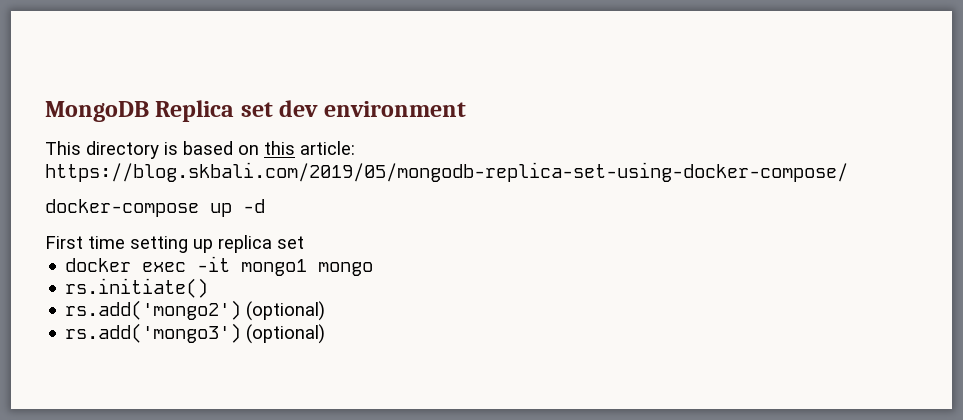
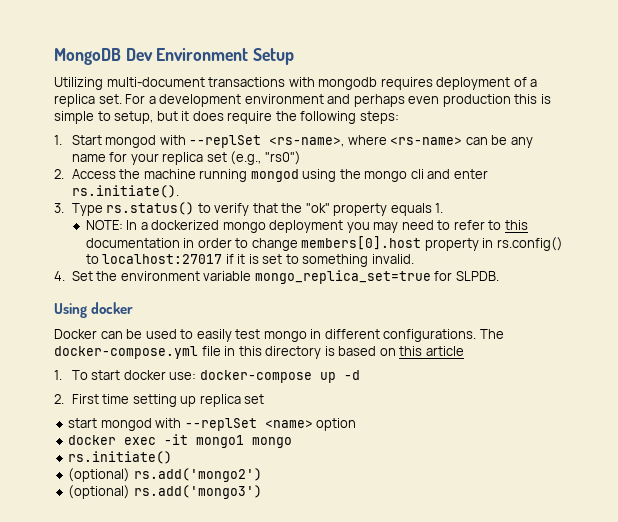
[155,100,466,122] [45,141,81,155] Replica set dev environment // This -> [125,48,295,65] [54,77,538,90] [54,94,551,107] [54,111,399,124] [54,135,533,148] [71,151,301,165] [54,169,488,182] [71,185,179,198] [54,202,444,216] [85,220,528,233] [85,236,563,251] [85,254,414,267] [54,270,499,284] [54,302,134,318] [54,329,504,342] [54,346,262,359] Dev Environment Setup // Utilizing multi-document transactions with mongodb requires deployment of a replica set. For a development environment and perhaps even production this is simple to setup, but it does require the following steps: // 1. Start mongod with --replSet <rs-name>, where <rs-name> can be any name for your replica set (e.g., "rs0") // 2. Access the machine running mongod using the mongo cli and enter rs.initiate(). // 3. Type rs.status() to verify that the "ok" property equals 1. // NOTE: In a dockerized mongo deployment you may need to refer to this documentation in order to change members[0].host property in rs.config() to localhost:27017 if it is set to something invalid. // 4. Set the environment variable mongo_replica_set=true for SLPDB. // Using docker // Docker can be used to easily test mongo in different configurations. The docker-compose.yml file in this
[300,141,355,155] [45,162,848,182] article: https://blog.skbali.com/2019/05/mongodb-replica-set-using-docker-compose/ // -> [425,346,464,356] [54,370,197,380] article // 1. To start docker use:
(265, 206) none -> [54,394,64,404] 2.
(304, 242) none -> [68,418,357,431] // start mongod with --replSet <name> option
(209, 288) none -> [68,468,131,482] (optional)
[246,301,326,321] [65,323,326,344] (optional) // rs.add('mongo3') (optional) -> [68,485,262,499] // (optional) rs.add('mongo3')

